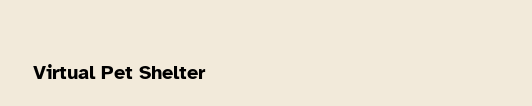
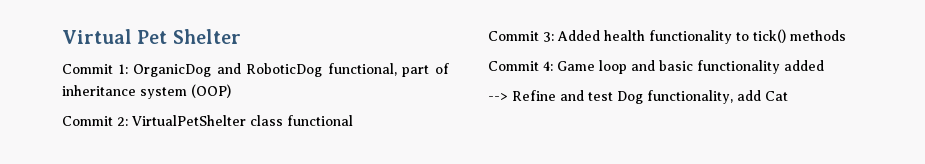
(206, 72) none -> [62,63,449,77] [62,84,231,99] [62,115,353,126] [488,29,846,44] [488,60,824,74] [488,90,788,104] // Commit 1: OrganicDog and RoboticDog functional, part of inheritance system (OOP) // Commit 2: VirtualPetShelter class functional // Commit 3: Added health functionality to tick() methods // Commit 4: Game loop and basic functionality added // --> Refine and test Dog functionality, add Cat

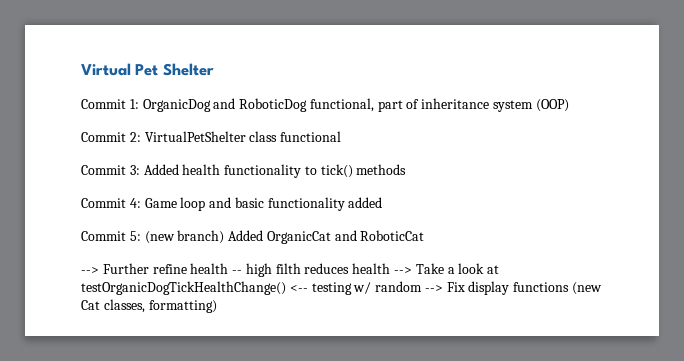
[488,90,788,104] --> Refine and test Dog functionality, add Cat -> [81,230,425,244] [81,263,500,277] [81,281,603,295] [81,299,217,313] Commit 5: (new branch) Added OrganicCat and RoboticCat // --> Further refine health -- high filth reduces health --> Take a look at testOrganicDogTickHealthChange() <-- testing w/ random --> Fix display functions (new Cat classes, formatting)

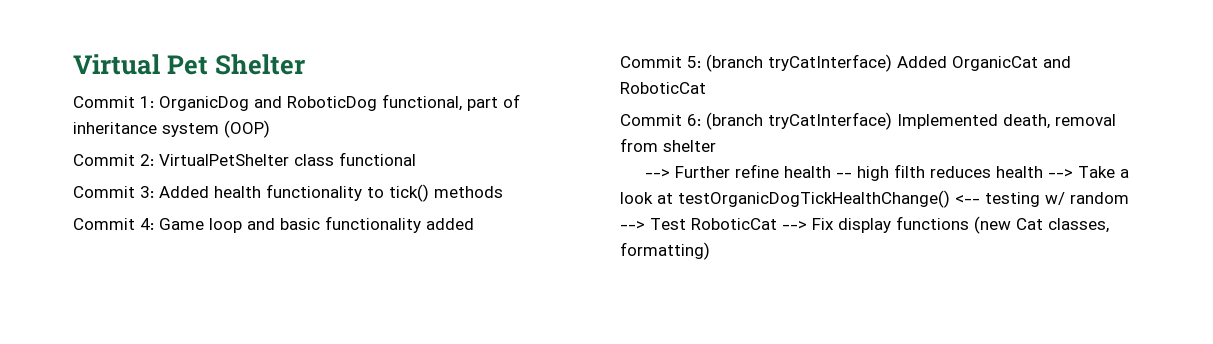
[144,230,225,244] (new branch) -> [706,54,892,72] (branch tryCatInterface)
(425, 235) none -> [620,112,1116,130] [620,138,716,152] // Commit 6: (branch tryCatInterface) Implemented death, removal from shelter
(443, 288) none -> [650,218,807,230] Test RoboticCat -->

